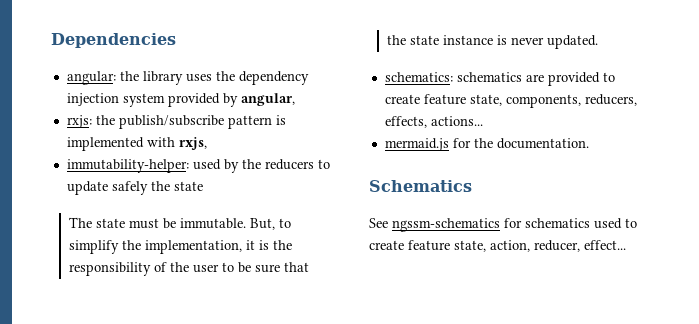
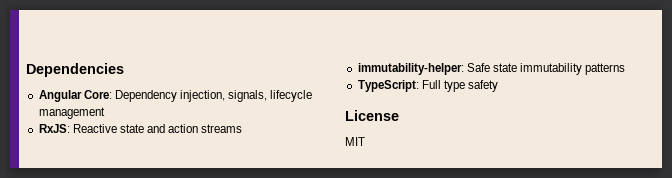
[66,71,309,85] [66,93,295,107] [66,115,286,129] [66,137,207,151] [66,159,330,173] [66,181,203,195] [69,217,292,230] [69,240,293,254] [69,262,310,276] [387,35,599,49] [384,72,615,86] [384,94,637,108] [384,116,483,128] [384,138,589,151] [369,180,472,192] [369,218,637,232] [369,240,626,252] angular: the library uses the dependency injection system provided by angular, // rxjs: the publish/subscribe pattern is implemented with rxjs, // immutability-helper: used by the reducers to update safely the state // The state must be immutable. But, to simplify the implementation, it is the responsibility of the user to be sure that the state instance is never updated. // schematics: schematics are provided to create feature state, components, reducers, effects, actions... // mermaid.js for the documentation. // Schematics // See ngssm-schematics for schematics used to create feature state, action, reducer, effect... -> [38,90,313,102] [38,107,105,119] [38,124,243,133] [357,63,626,75] [357,80,498,92] [345,110,399,121] [345,137,365,146] Angular Core: Dependency injection, signals, lifecycle management // RxJS: Reactive state and action streams // immutability-helper: Safe state immutability patterns // TypeScript: Full type safety // License // MIT

